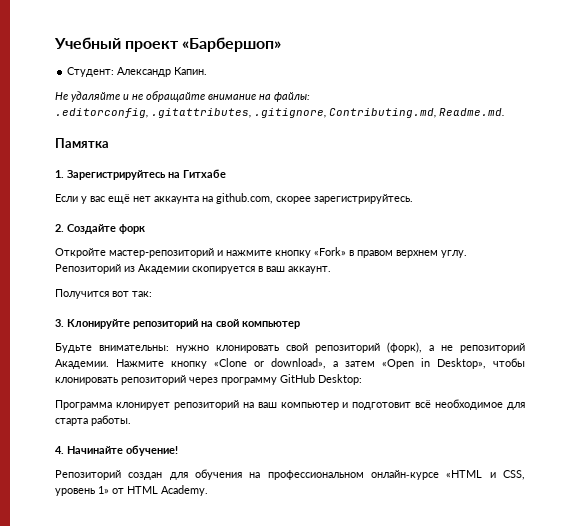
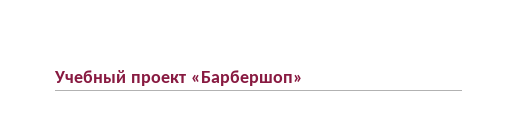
[67,67,208,77] [55,91,310,102] [55,108,505,118] [55,138,109,148] [55,169,226,180] [55,193,413,204] [55,224,145,234] [55,247,467,258] [55,264,331,274] [55,289,152,299] [55,319,300,329] [55,342,525,353] [55,358,525,369] [55,374,362,385] [55,399,525,410] [55,415,131,426] [55,445,178,456] [55,469,525,480] [55,485,208,496] // Студент: Александр Капин. // Не удаляйте и не обращайте внимание на файлы: // .editorconfig, .gitattributes, .gitignore, Contributing.md, Readme.md. // Памятка // 1. Зарегистрируйтесь на Гитхабе // Если у вас ещё нет аккаунта на github.com, скорее зарегистрируйтесь. // 2. Создайте форк // Откройте мастер-репозиторий и нажмите кнопку «Fork» в правом верхнем углу. Репозиторий из Академии скопируется в ваш аккаунт. // Получится вот так: // 3. Клонируйте репозиторий на свой компьютер // Будьте внимательны: нужно клонировать свой репозиторий (форк), а не репозиторий Академии. Нажмите кнопку «Clone or download», а затем «Open in Desktop», чтобы клонировать репозиторий через программу GitHub Desktop: // Программа клонирует репозиторий на ваш компьютер и подготовит всё необходимое для старта работы. // 4. Начинайте обучение! // Репозиторий создан для обучения на профессиональном онлайн‑курсе «HTML и CSS, уровень 1» от HTML Academy. -> (303, 78) none

